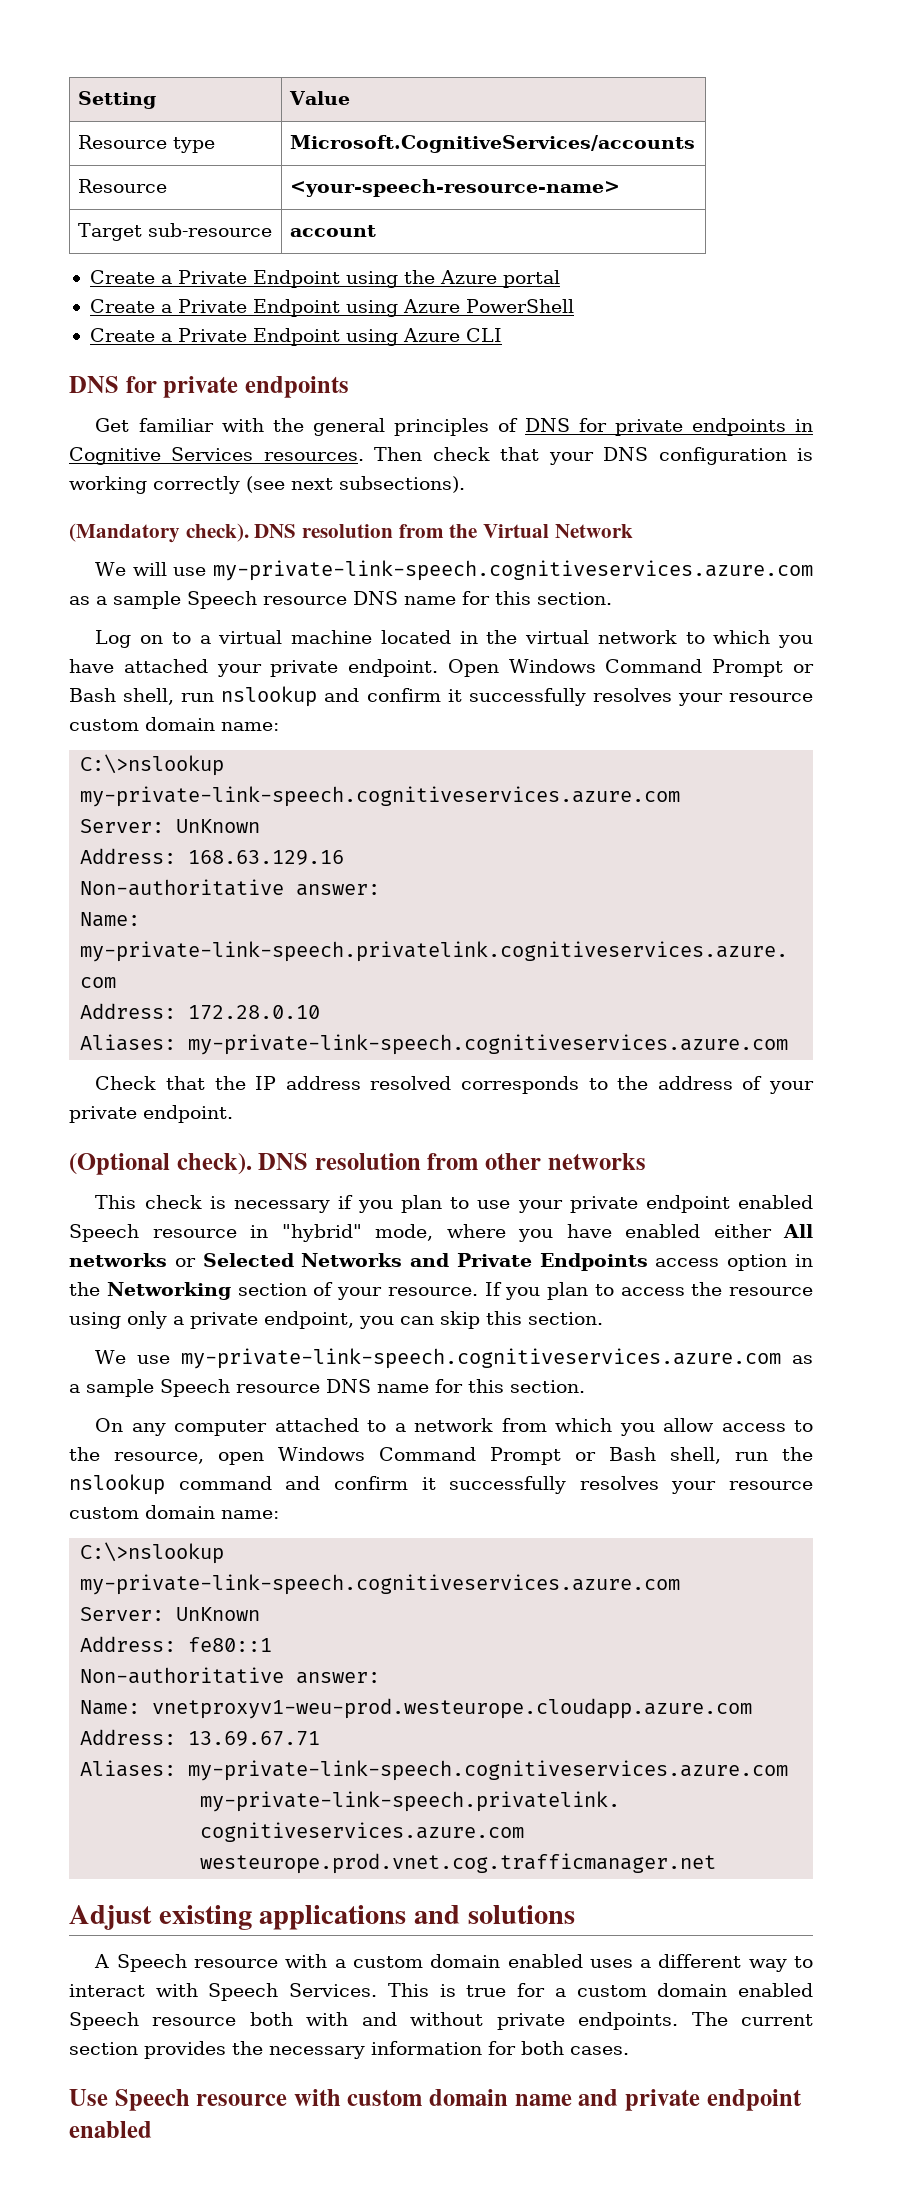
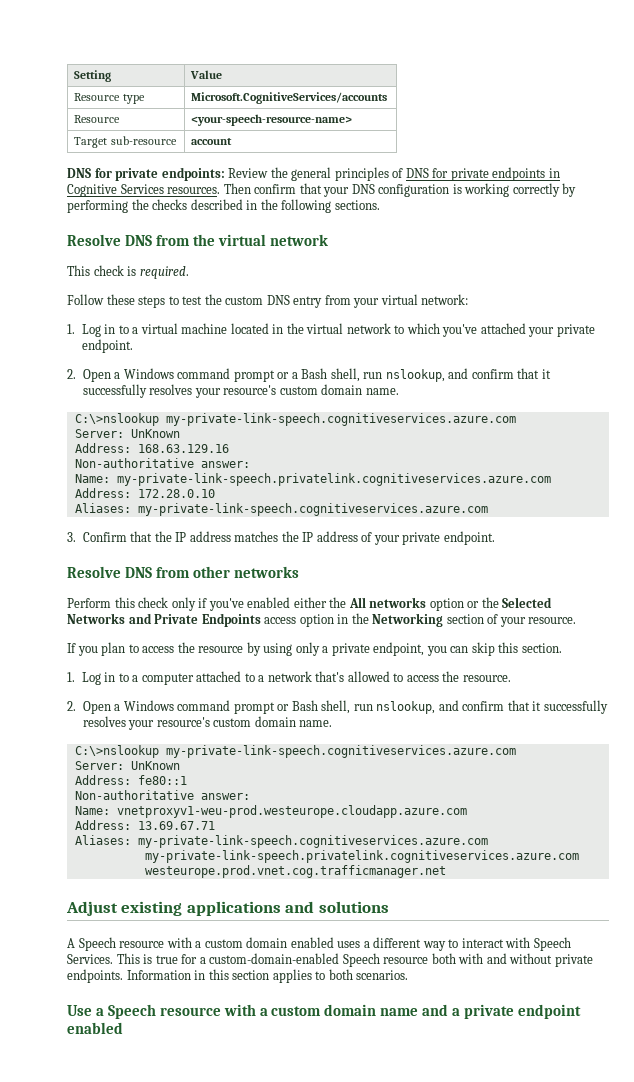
[89,270,560,288] [89,299,574,317] [89,328,502,346] [69,376,349,398] [95,418,264,432] // Create a Private Endpoint using the Azure portal // Create a Private Endpoint using Azure PowerShell // Create a Private Endpoint using Azure CLI // DNS for private endpoints // Get familiar with -> [67,167,269,181] // DNS for private endpoints: Review
[432,447,490,461] check -> [254,184,297,194] confirm
[246,476,465,493] [69,523,633,543] [95,560,813,581] [69,591,612,609] [95,630,164,648] (see next subsections). // (Mandatory check). DNS resolution from the Virtual Network // We will use my-private-link-speech.cognitiveservices.azure.com as a sample Speech resource DNS name for this section. // Log on -> [562,183,577,197] [67,199,380,213] [67,234,328,246] [67,265,189,279] [67,294,469,308] [67,324,116,337] by performing the checks described in the following sections. // Resolve DNS from the virtual network // This check is required. // Follow these steps to test the custom DNS entry from your virtual network: // 1. Log in
[778,635,814,648] [69,659,114,673] you have -> [442,324,478,337] you've
[447,659,815,677] [69,686,814,707] [69,717,279,731] Open Windows Command Prompt or Bash shell, run nslookup and confirm it successfully resolves your resource custom domain name: -> [67,368,551,382] [82,384,399,398] // 2. Open a Windows command prompt or a Bash shell, run nslookup, and confirm that it successfully resolves your resource's custom domain name.
[95,1076,157,1090] Check -> [67,532,127,542] 3. Confirm
[370,1076,649,1094] resolved corresponds to the -> [234,531,314,542] matches the IP
[69,1153,421,1175] (Optional check). DNS resolution -> [67,566,152,578] Resolve DNS
[95,1195,813,1213] [69,1224,612,1242] This check is necessary if you plan to use your private endpoint enabled Speech resource in "hybrid" mode, where you have -> [67,597,244,611] Perform this check only if you've
(772, 1231) none -> [329,597,347,608] the
[174,1258,196,1267] or -> [429,597,499,611] option or the
(478, 1291) none -> (577, 620) //
(813, 1291) none -> [246,642,261,656] by
[95,1348,813,1369] [69,1379,585,1397] [95,1418,166,1436] We use my-private-link-speech.cognitiveservices.azure.com as a sample Speech resource DNS name for this section. // On any -> [67,672,139,685] 1. Log in to a
[501,1418,813,1436] [69,1447,813,1465] [69,1474,813,1495] [69,1505,279,1519] from which you allow access to the resource, open Windows Command Prompt or Bash shell, run the nslookup command and confirm it successfully resolves your resource custom domain name: -> [315,671,511,682] [67,700,608,714] [82,716,333,730] that's allowed to access the resource. // 2. Open a Windows command prompt or Bash shell, run nslookup, and confirm that it successfully resolves your resource's custom domain name.
[576,1983,814,1997] custom domain enabled -> [209,953,340,964] custom-domain-enabled
[691,2012,814,2026] [69,2041,629,2059] The current section provides the necessary information for both cases. -> [126,969,409,983] Information in this section applies to both scenarios.
[114,2089,341,2111] Speech resource with -> [95,1004,268,1019] a Speech resource with a
(619, 2097) none -> [452,1008,461,1016] a

